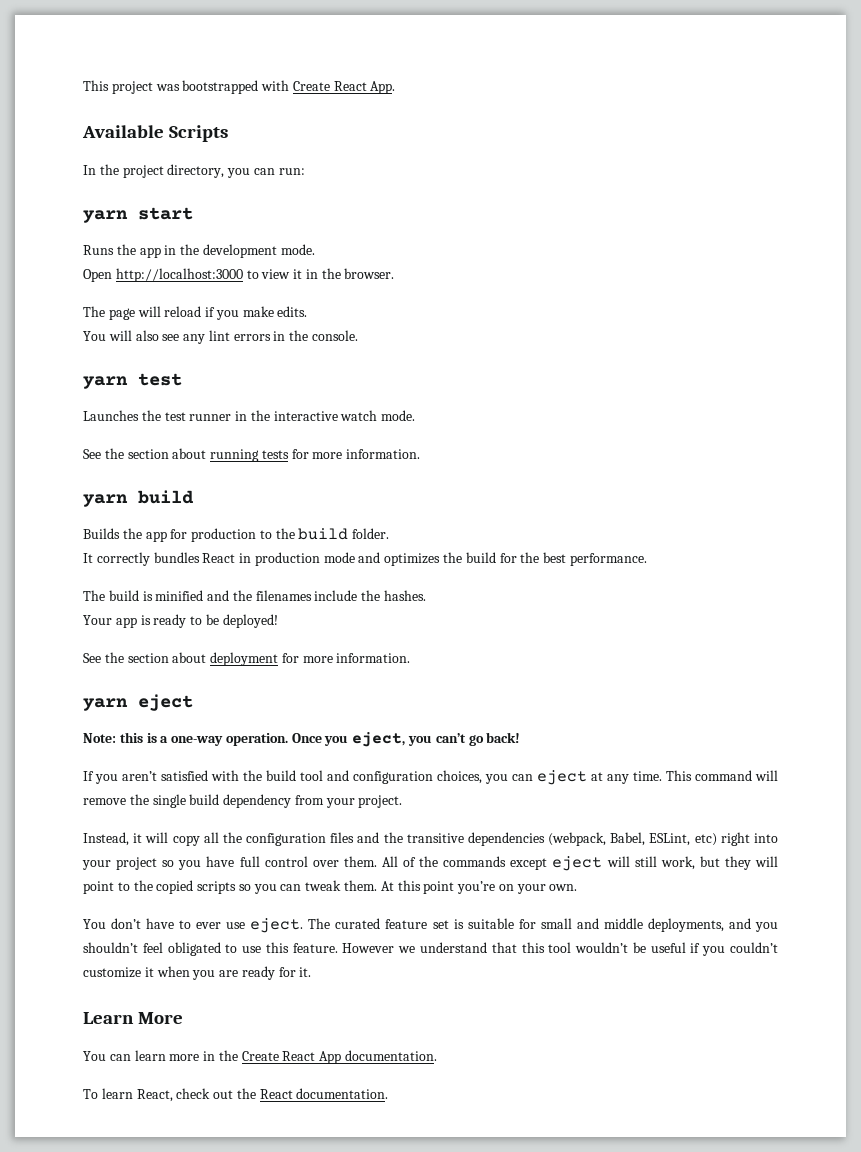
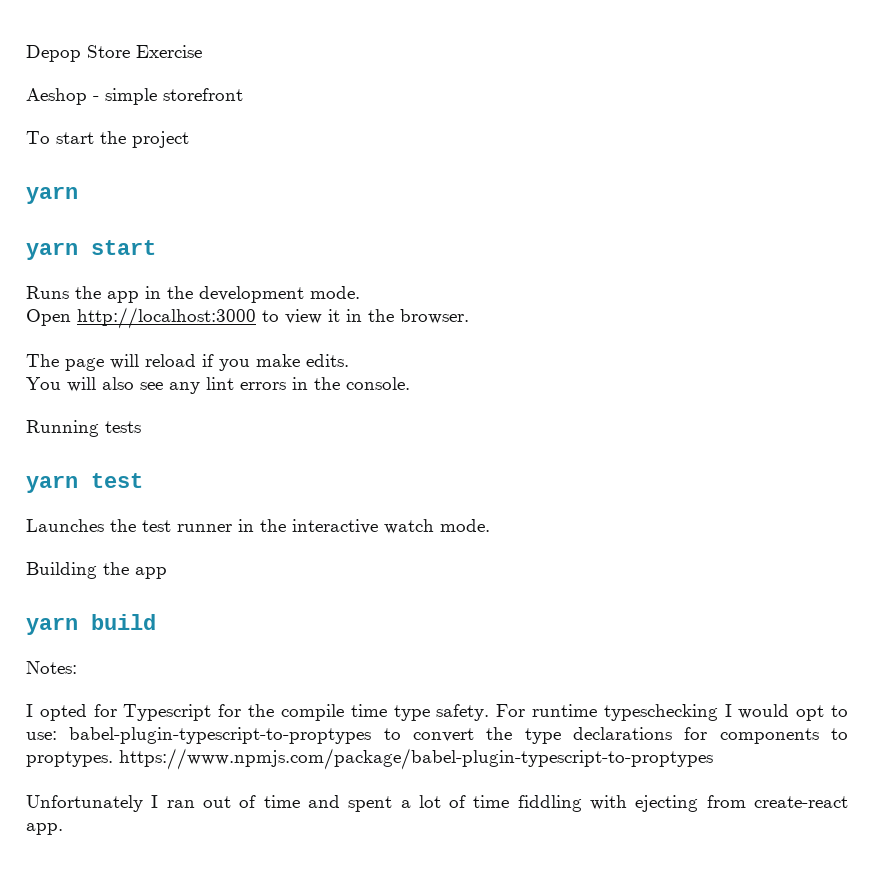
[83,80,396,94] [82,125,229,142] [83,164,305,178] This project was bootstrapped with Create React App. // Available Scripts // In the project directory, you can run: -> [26,45,202,62] [26,88,243,105] [26,131,189,148] [26,186,78,204] Depop Store Exercise // Aeshop - simple storefront // To start the project // yarn
(359, 335) none -> [26,420,141,437] // Running tests
[83,448,421,462] [83,490,194,507] [83,528,390,542] [83,552,647,566] [83,590,427,601] [83,614,278,628] [83,652,411,666] [83,694,193,711] [83,732,521,747] [83,770,778,785] [83,794,403,808] [83,832,778,846] [82,856,779,871] [83,880,578,894] [83,918,778,933] [83,942,779,956] [83,966,312,980] [83,1012,184,1024] [83,1050,438,1064] [83,1088,389,1102] See the section about running tests for more information. // yarn build // Builds the app for production to the build folder. // It correctly bundles React in production mode and optimizes the build for the best performance. // The build is minified and the filenames include the hashes. // Your app is ready to be deployed! // See the section about deployment for more information. // yarn eject // Note: this is a one-way operation. Once you eject, you can’t go back! // If you aren’t satisfied with the build tool and configuration choices, you can eject at any time. This command will remove the single build dependency from your project. // Instead, it will copy all the configuration files and the transitive dependencies (webpack, Babel, ESLint, etc) right into your project so you have full control over them. All of the commands except eject will still work, but they will point to the copied scripts so you can tweak them. At this point you’re on your own. // You don’t have to ever use eject. The curated feature set is suitable for small and middle deployments, and you shouldn’t feel obligated to use this feature. However we understand that this tool wouldn’t be useful if you couldn’t customize it when you are ready for it. // Learn More // You can learn more in the Create React App documentation. // To learn React, check out the React documentation. -> [26,562,167,579] [26,614,156,635] [26,661,77,674] [26,704,848,721] [26,727,848,744] [26,748,713,770] [26,795,848,812] [26,823,63,835] Building the app // yarn build // Notes: // I opted for Typescript for the compile time type safety. For runtime typeschecking I would opt to use: babel-plugin-typescript-to-proptypes to convert the type declarations for components to proptypes. https://www.npmjs.com/package/babel-plugin-typescript-to-proptypes // Unfortunately I ran out of time and spent a lot of time fiddling with ejecting from create-react app.

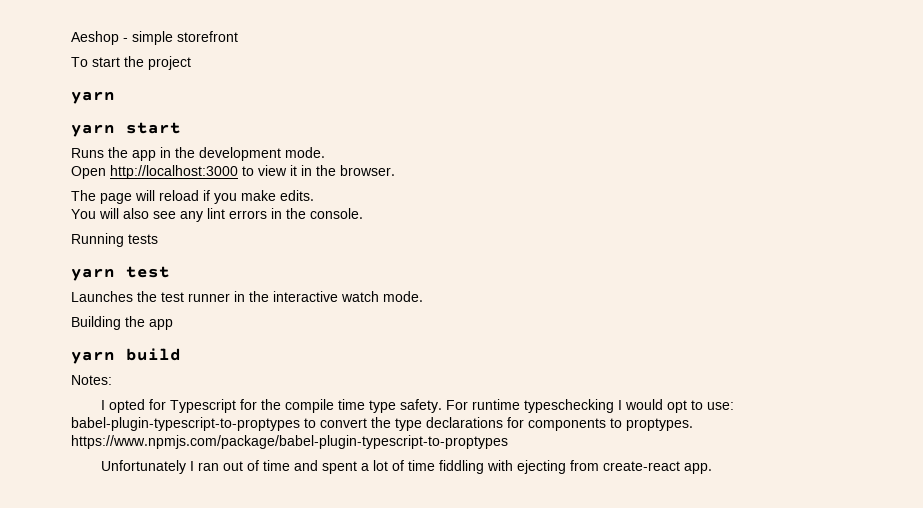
[26,45,202,62] Depop Store Exercise // -> (71, 38) none

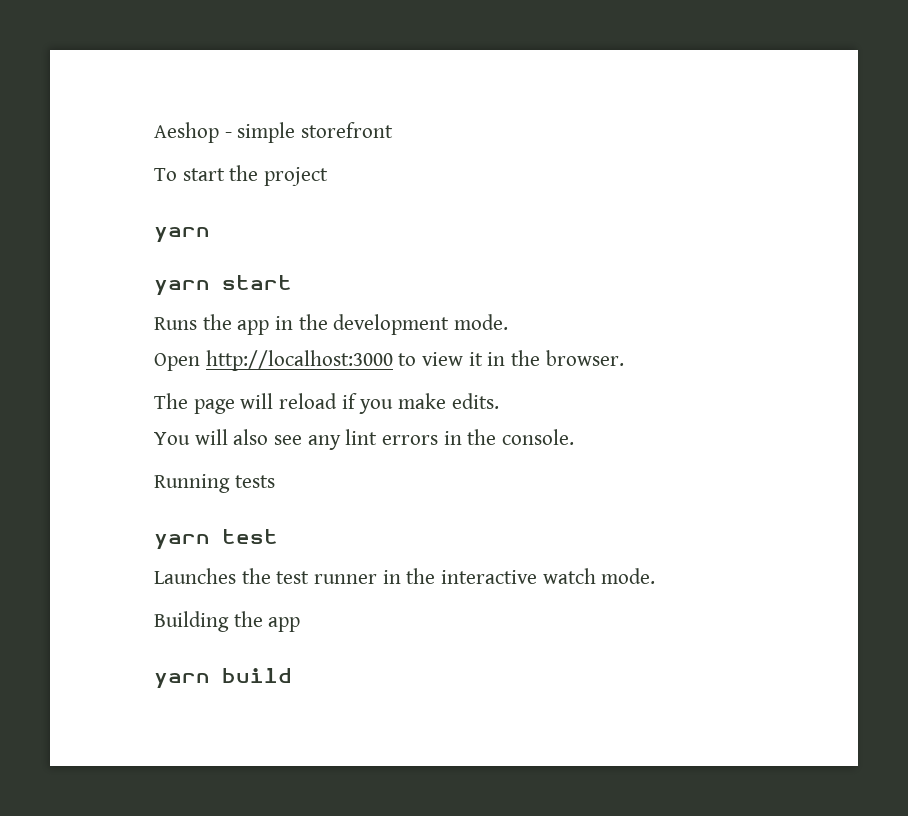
[71,375,112,385] [101,399,735,413] [71,417,693,431] [71,435,508,449] [101,460,713,474] // Notes: // I opted for Typescript for the compile time type safety. For runtime typeschecking I would opt to use: babel-plugin-typescript-to-proptypes to convert the type declarations for components to proptypes. https://www.npmjs.com/package/babel-plugin-typescript-to-proptypes // Unfortunately I ran out of time and spent a lot of time fiddling with ejecting from create-react app. -> (292, 675) none

